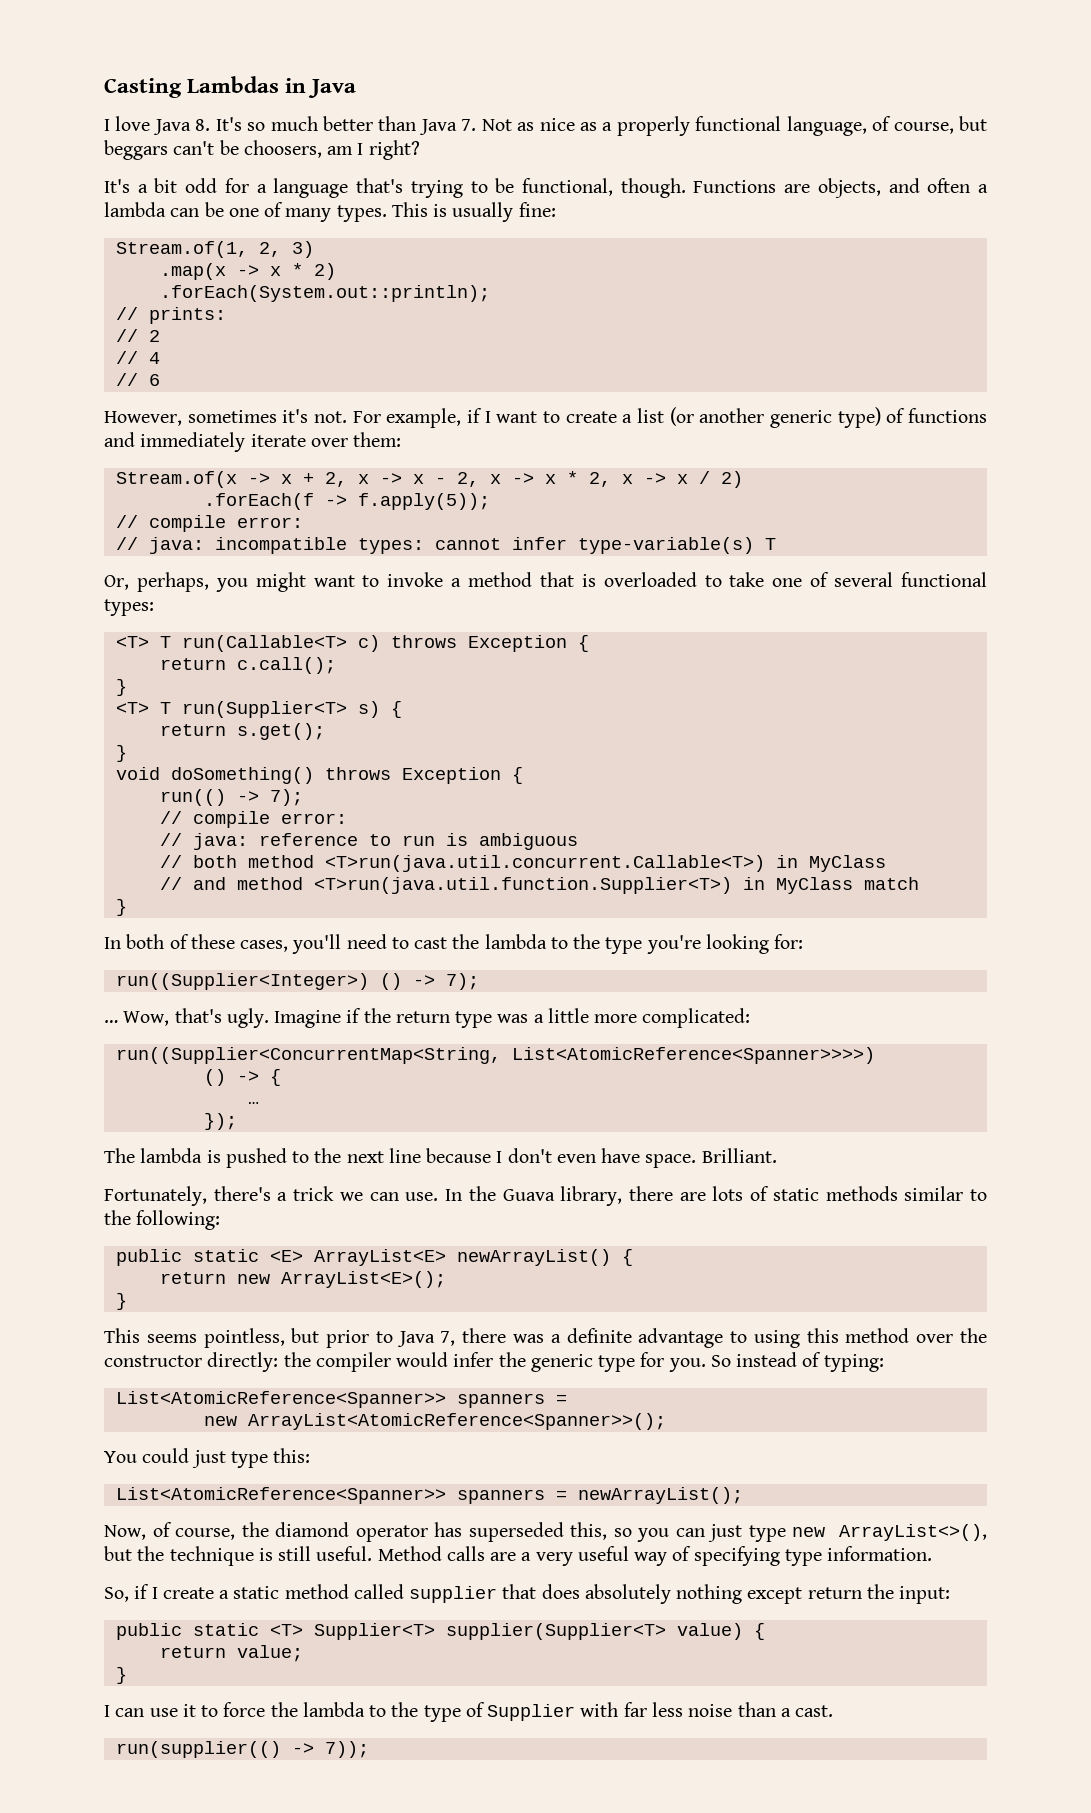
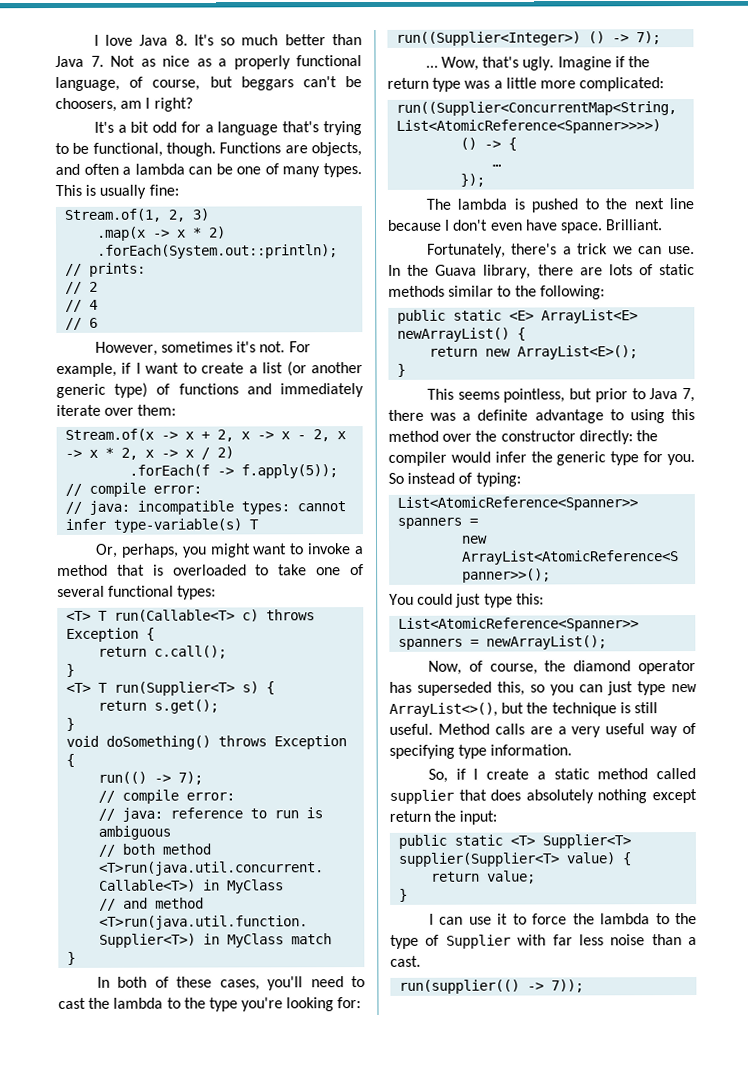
[104,76,357,98] Casting Lambdas in Java // -> (93, 40) none

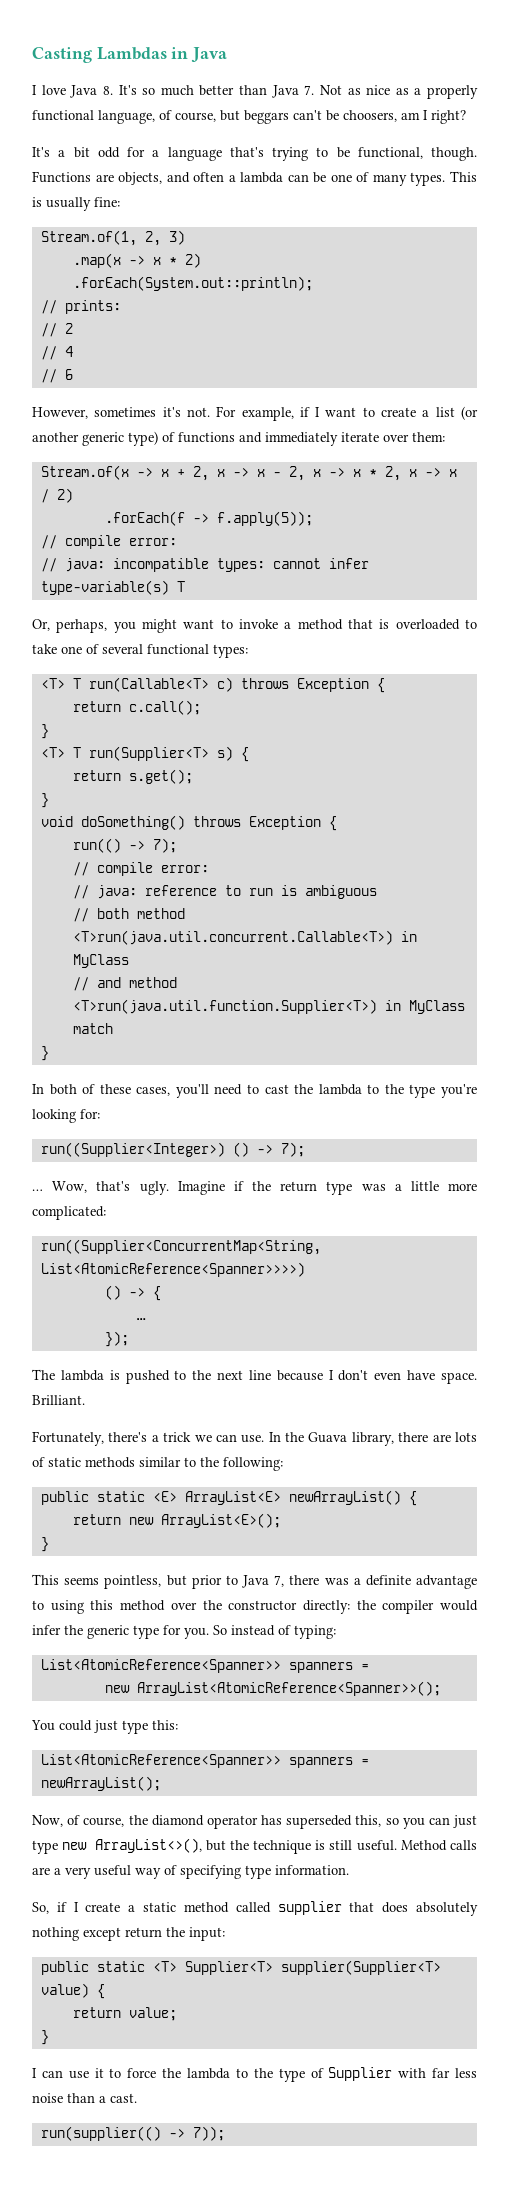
(93, 40) none -> [32,47,228,63] Casting Lambdas in Java //

